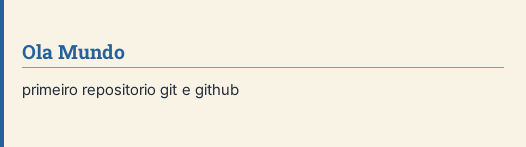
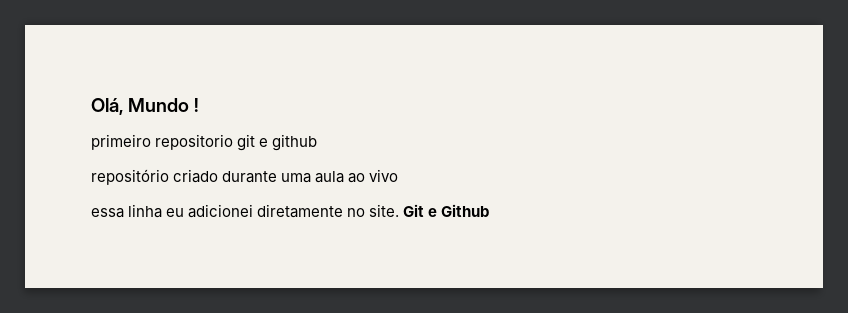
[22,44,53,60] Ola -> [91,98,123,115] Olá,
(126, 52) none -> [194,98,200,112] !
(239, 91) none -> [91,169,399,185] [91,204,490,218] // repositório criado durante uma aula ao vivo // essa linha eu adicionei diretamente no site. Git e Github

